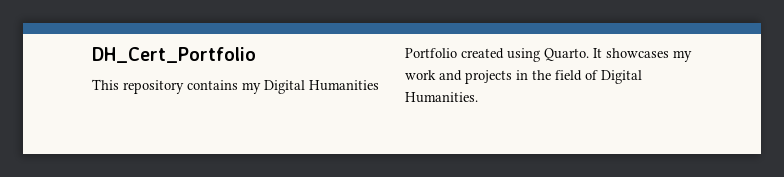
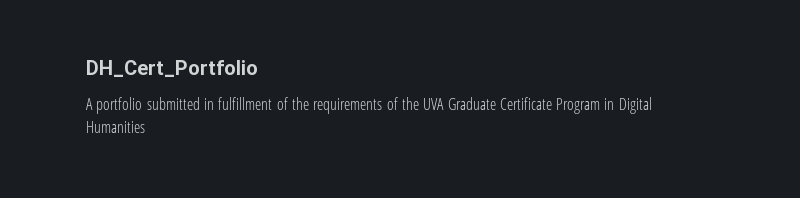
[92,79,379,94] [405,48,692,62] [405,70,642,84] [405,92,478,103] This repository contains my Digital Humanities Portfolio created using Quarto. It showcases my work and projects in the field of Digital Humanities. -> [86,97,652,114] [86,121,145,133] A portfolio submitted in fulfillment of the requirements of the UVA Graduate Certificate Program in Digital Humanities

